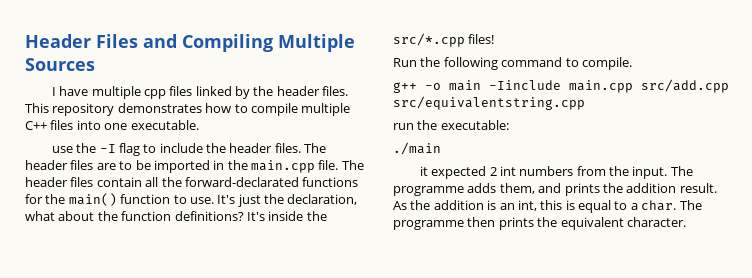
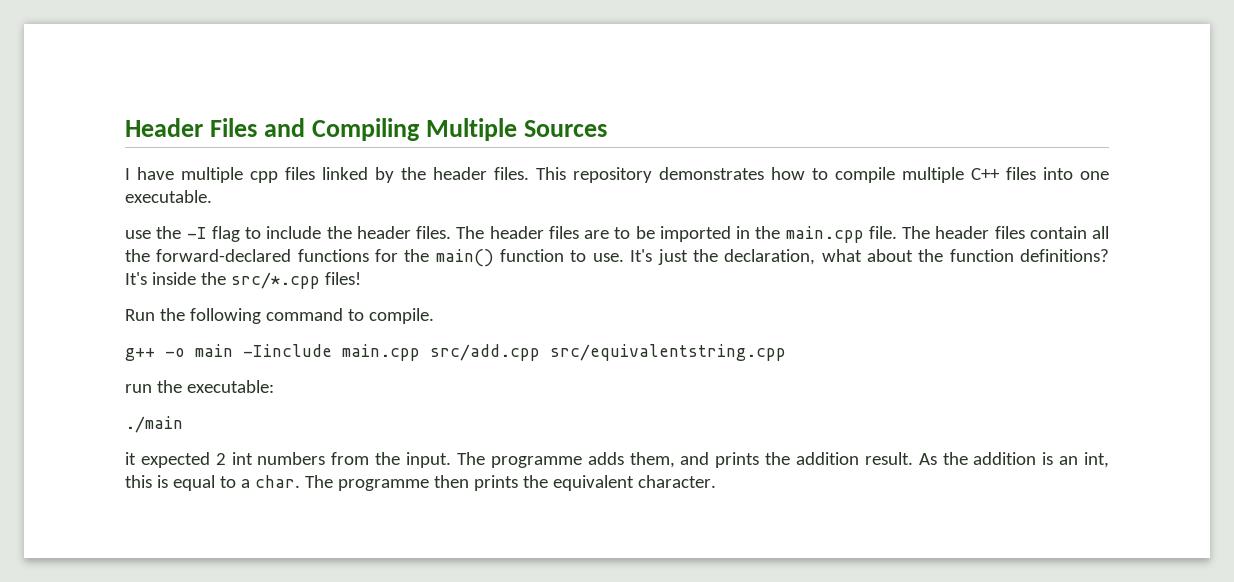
[184,177,299,187] forward-declarated -> [156,249,292,262] forward-declared

